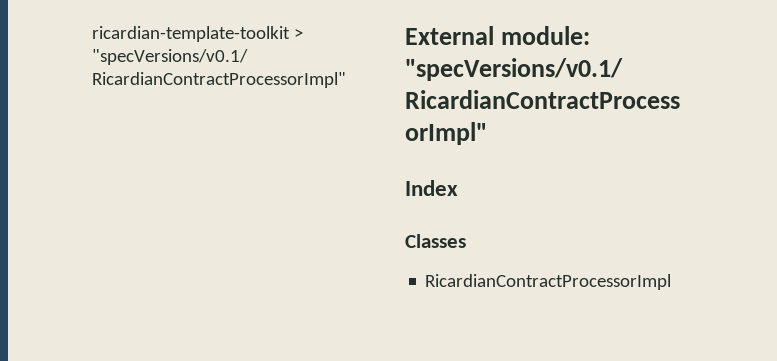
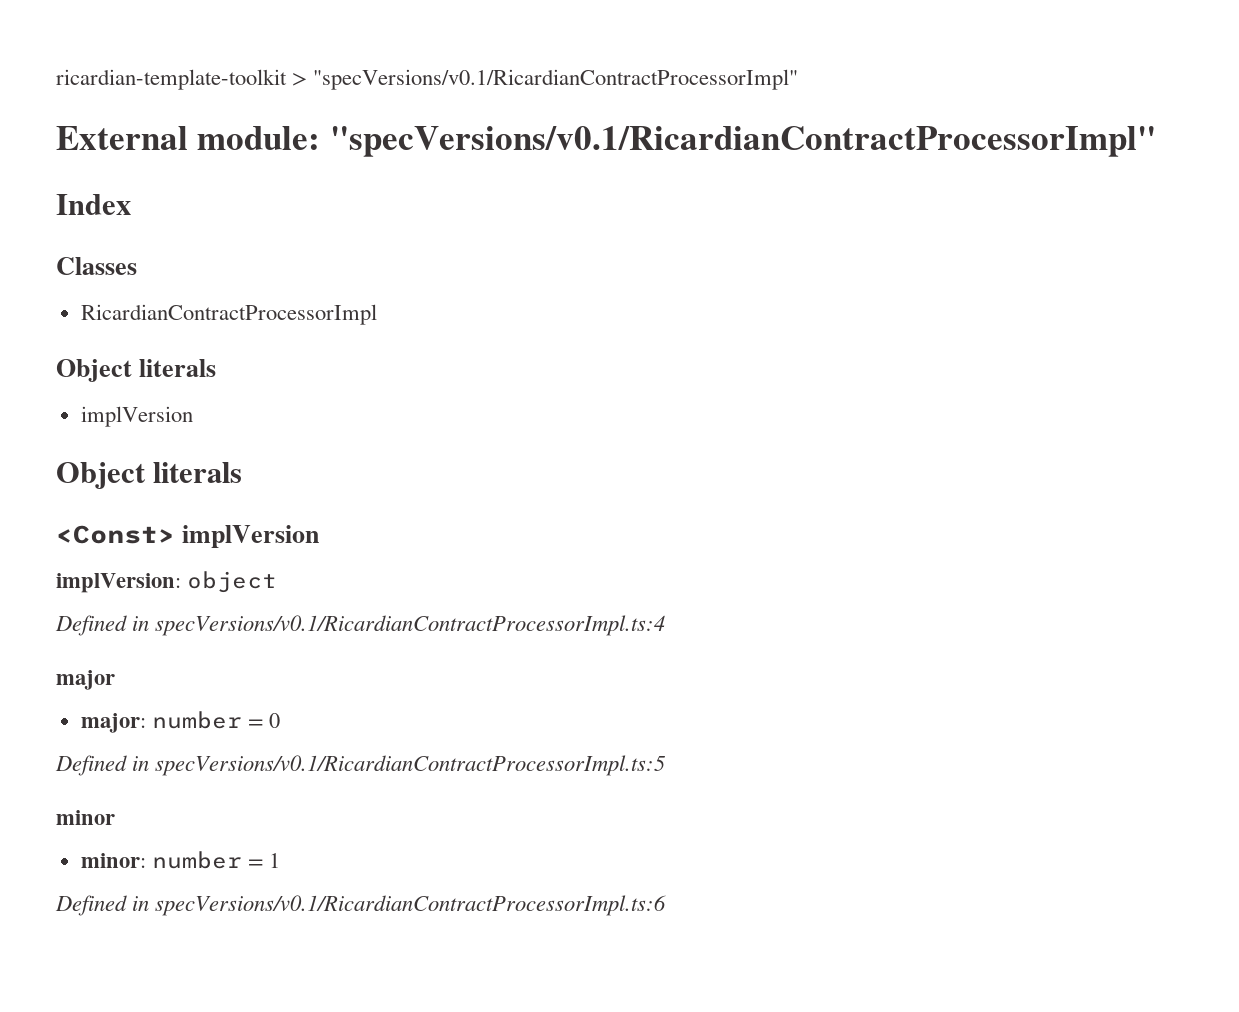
(672, 282) none -> [56,359,217,382] [80,406,193,427] [56,462,243,489] [56,525,320,548] [56,571,278,593] [55,615,666,636] [56,670,115,690] [80,711,280,733] [55,755,667,776] [56,810,115,825] [80,851,280,869] [55,895,667,916] // Object literals // implVersion // Object literals // <Const> implVersion // implVersion: object // Defined in specVersions/v0.1/RicardianContractProcessorImpl.ts:4 // major // major: number = 0 // Defined in specVersions/v0.1/RicardianContractProcessorImpl.ts:5 // minor // minor: number = 1 // Defined in specVersions/v0.1/RicardianContractProcessorImpl.ts:6

